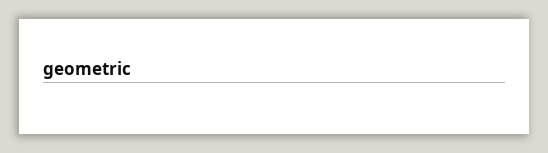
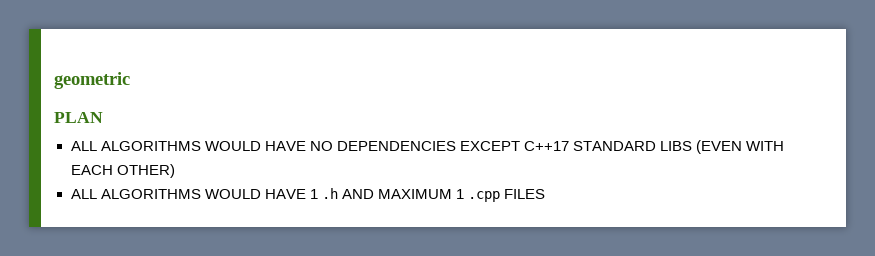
(131, 70) none -> [54,112,103,123] [70,140,785,154] [70,164,175,178] [70,188,546,202] // PLAN // ALL ALGORITHMS WOULD HAVE NO DEPENDENCIES EXCEPT C++17 STANDARD LIBS (EVEN WITH EACH OTHER) // ALL ALGORITHMS WOULD HAVE 1 .h AND MAXIMUM 1 .cpp FILES

